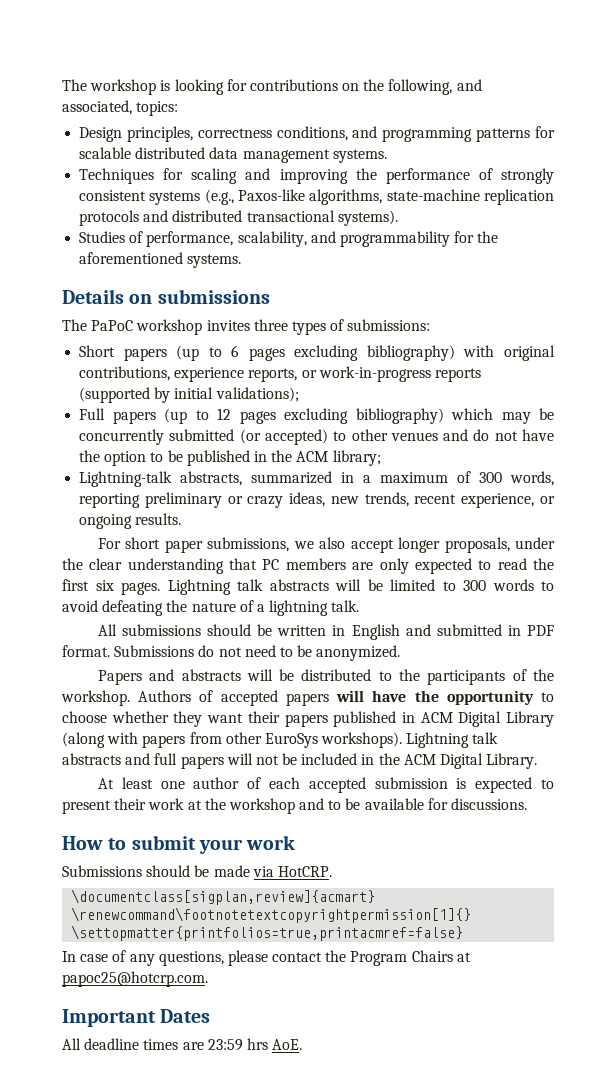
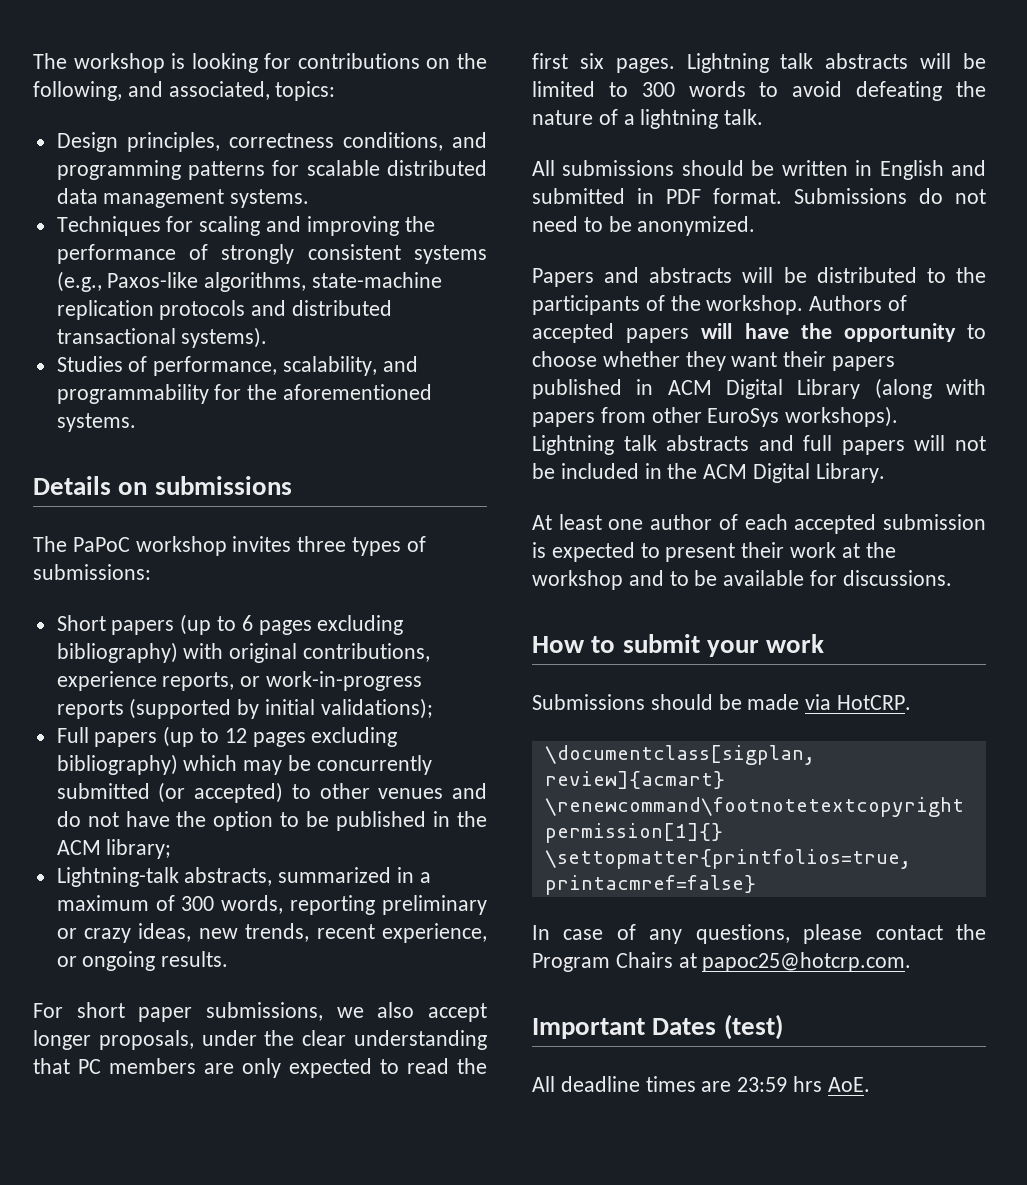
(211, 1016) none -> [723,1014,783,1040] (test)

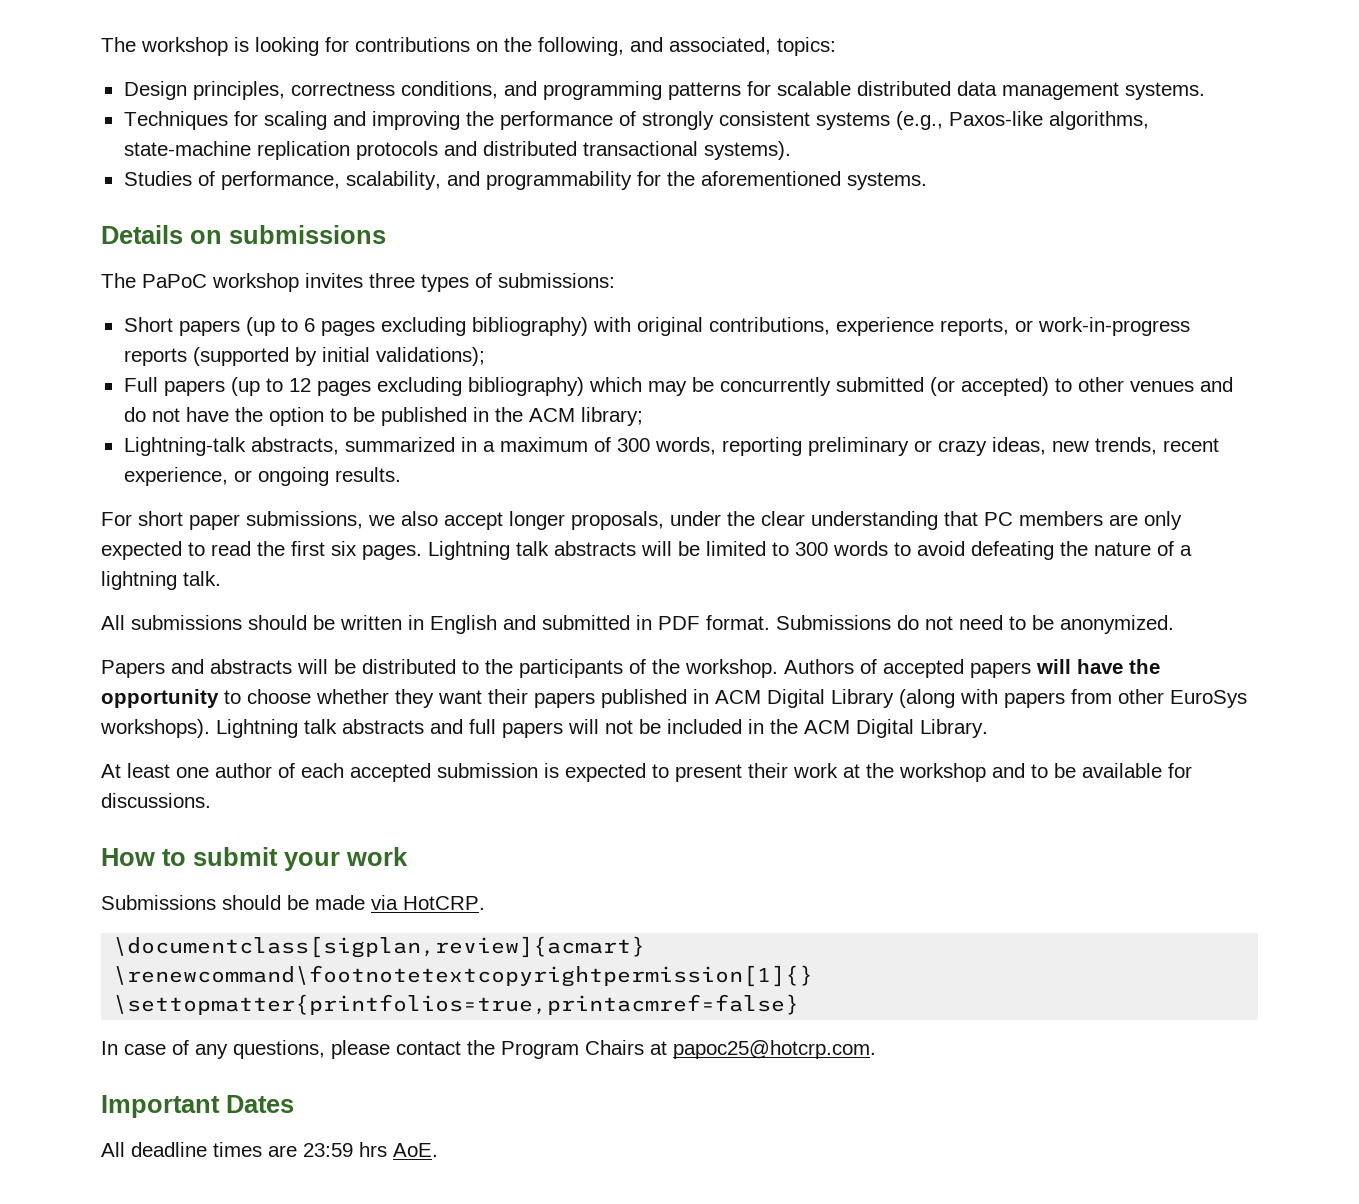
[723,1014,783,1040] (test) -> (294, 1104) none

